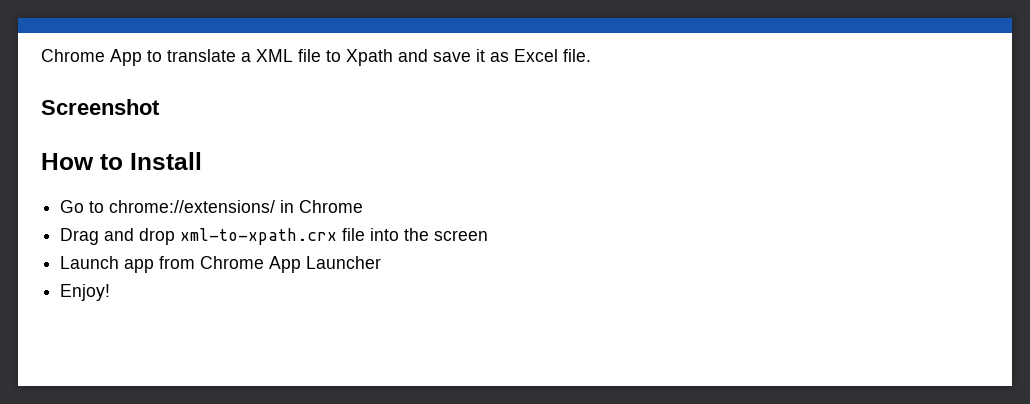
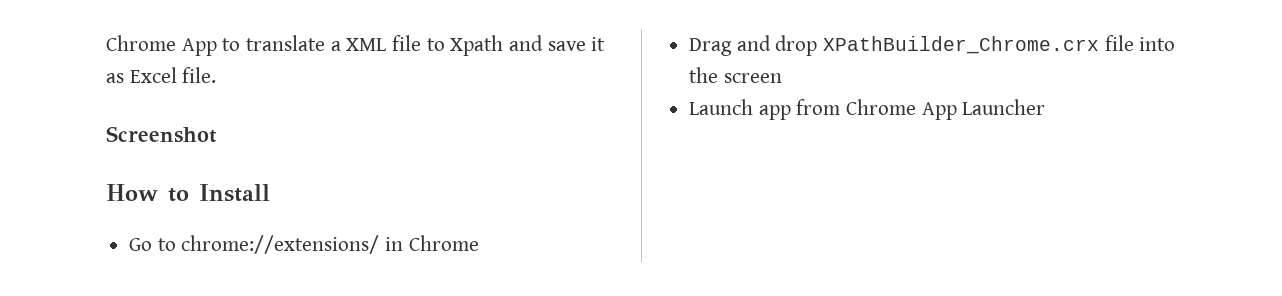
[180,228,338,245] xml-to-xpath.crx -> [823,36,1100,54] XPathBuilder_Chrome.crx
[60,284,111,301] // Enjoy! -> (1046, 107) none

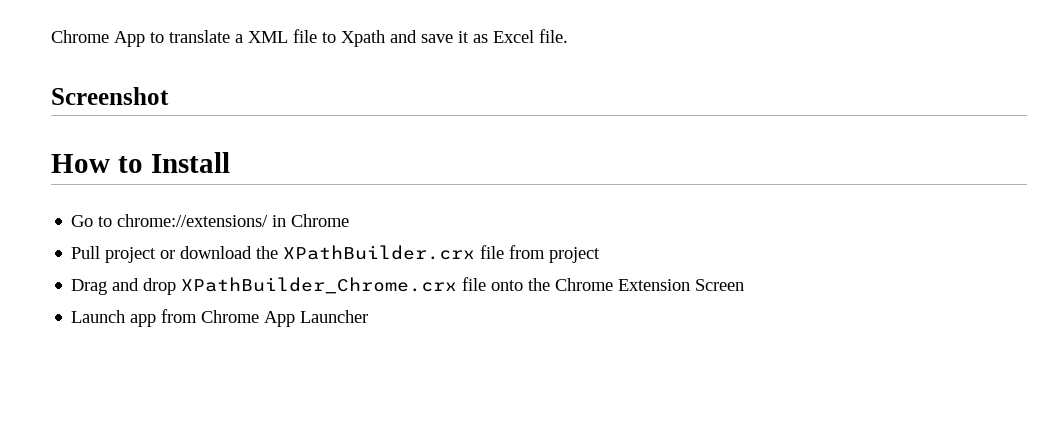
(479, 243) none -> [71,245,601,263] // Pull project or download the XPathBuilder.crx file from project
[1139,37,1176,51] [689,67,782,83] into the screen -> [491,278,745,291] onto the Chrome Extension Screen

